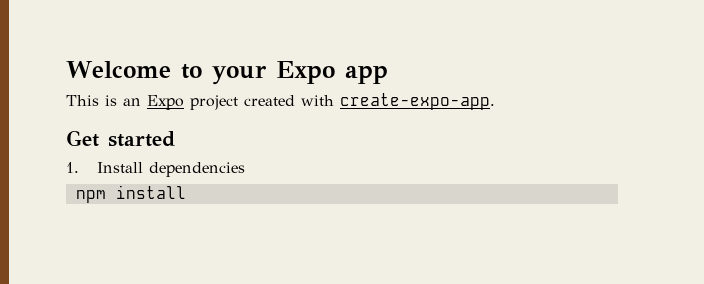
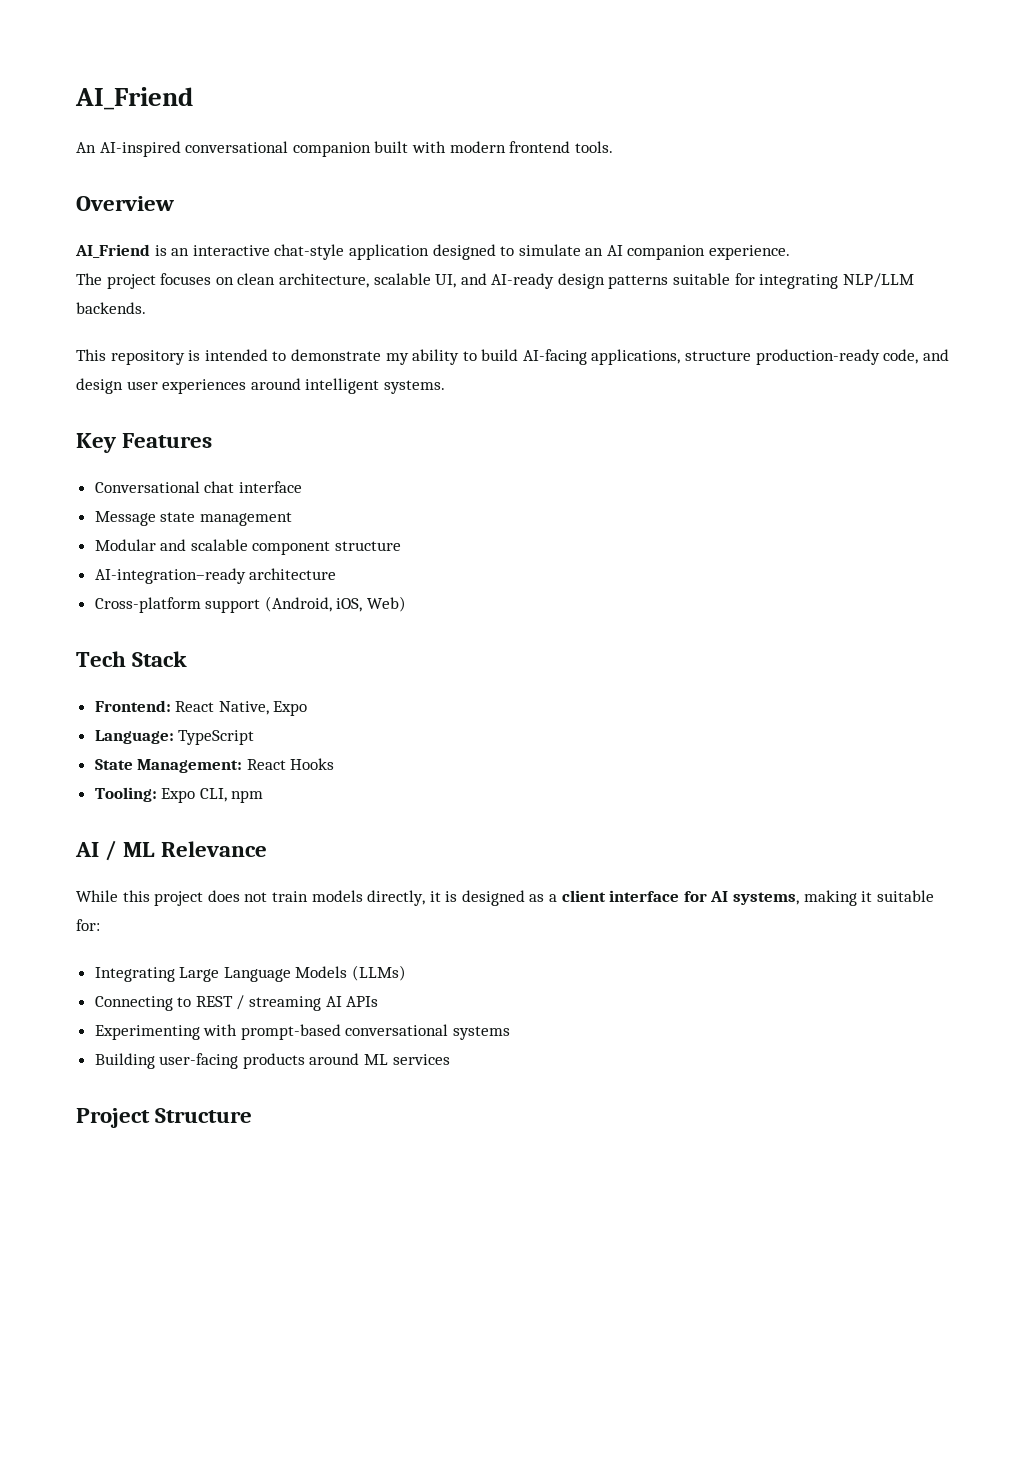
[66,61,388,85] [66,93,495,110] [66,130,175,147] [66,162,246,177] [75,185,186,203] Welcome to your Expo app // This is an Expo project created with create-expo-app. // Get started // 1. Install dependencies // npm install -> [75,87,193,110] [76,141,613,157] [76,196,174,211] [75,244,791,260] [76,273,914,289] [76,302,146,314] [76,349,949,365] [76,378,445,394] [76,433,213,453] [94,481,302,493] [94,511,292,526] [94,539,402,555] [94,568,337,584] [94,596,407,613] [76,651,188,667] [94,700,308,716] [94,730,255,745] [94,758,335,773] [94,787,264,803] [75,840,267,861] [76,890,934,906] [76,919,100,931] [94,965,407,982] [94,995,379,1011] [94,1024,511,1040] [94,1053,450,1069] [76,1108,253,1128] AI_Friend // An AI-inspired conversational companion built with modern frontend tools. // Overview // AI_Friend is an interactive chat-style application designed to simulate an AI companion experience. // The project focuses on clean architecture, scalable UI, and AI-ready design patterns suitable for integrating NLP/LLM backends. // This repository is intended to demonstrate my ability to build AI-facing applications, structure production-ready code, and design user experiences around intelligent systems. // Key Features // Conversational chat interface // Message state management // Modular and scalable component structure // AI-integration–ready architecture // Cross-platform support (Android, iOS, Web) // Tech Stack // Frontend: React Native, Expo // Language: TypeScript // State Management: React Hooks // Tooling: Expo CLI, npm // AI / ML Relevance // While this project does not train models directly, it is designed as a client interface for AI systems, making it suitable for: // Integrating Large Language Models (LLMs) // Connecting to REST / streaming AI APIs // Experimenting with prompt-based conversational systems // Building user-facing products around ML services // Project Structure

